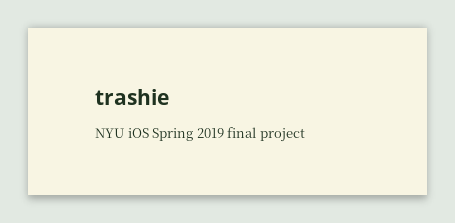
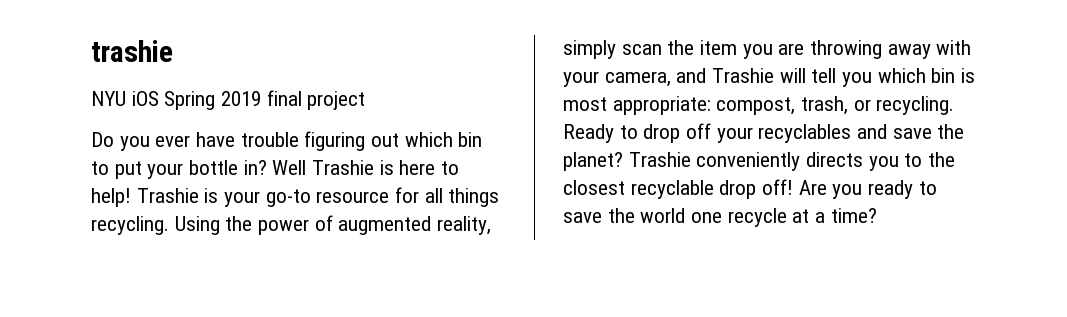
(305, 135) none -> [91,131,483,151] [91,160,460,179] [91,187,500,207] [91,215,492,235] [563,40,972,59] [563,68,976,87] [563,96,955,115] [563,123,965,143] [563,152,956,171] [563,179,937,199] [563,208,877,227] // Do you ever have trouble figuring out which bin to put your bottle in? Well Trashie is here to help! Trashie is your go-to resource for all things recycling. Using the power of augmented reality, simply scan the item you are throwing away with your camera, and Trashie will tell you which bin is most appropriate: compost, trash, or recycling. Ready to drop off your recyclables and save the planet? Trashie conveniently directs you to the closest recyclable drop off! Are you ready to save the world one recycle at a time?

